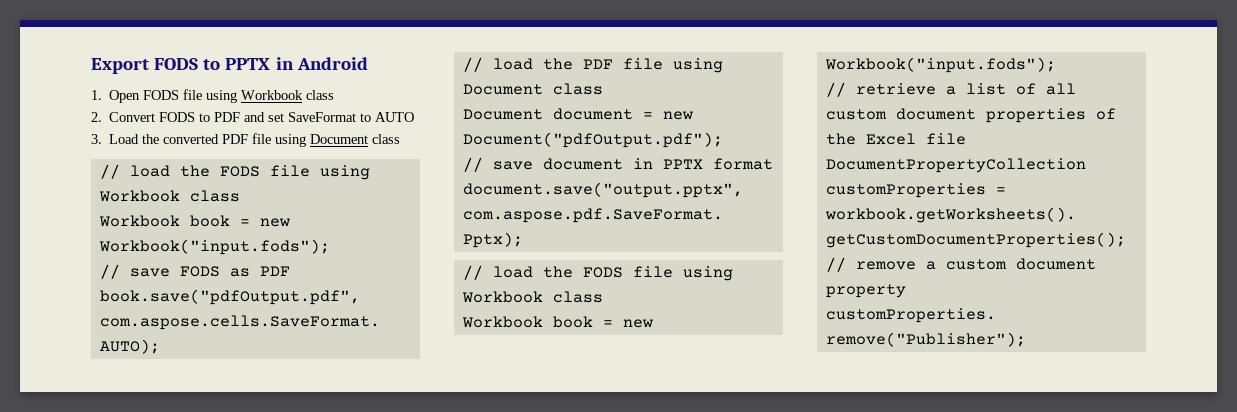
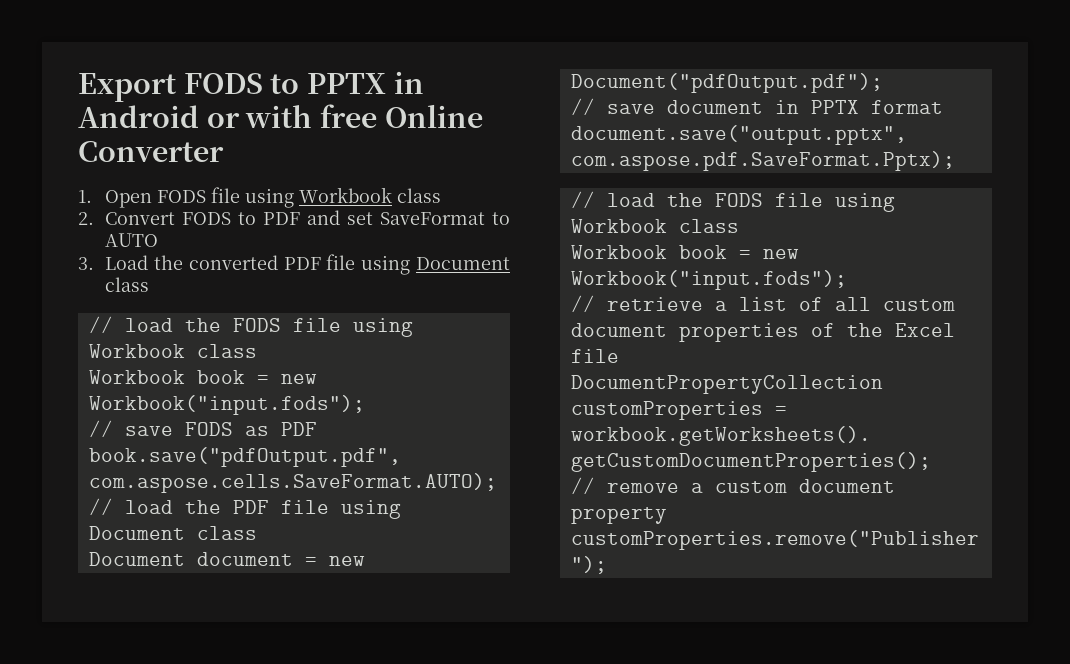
(368, 63) none -> [206,104,483,128] [78,141,224,162] or with free Online Converter

